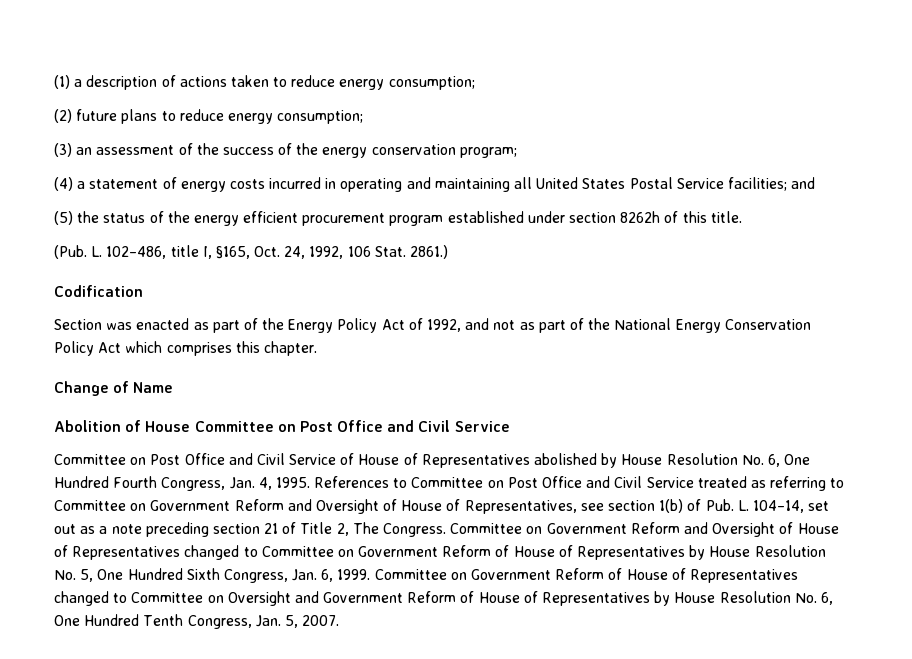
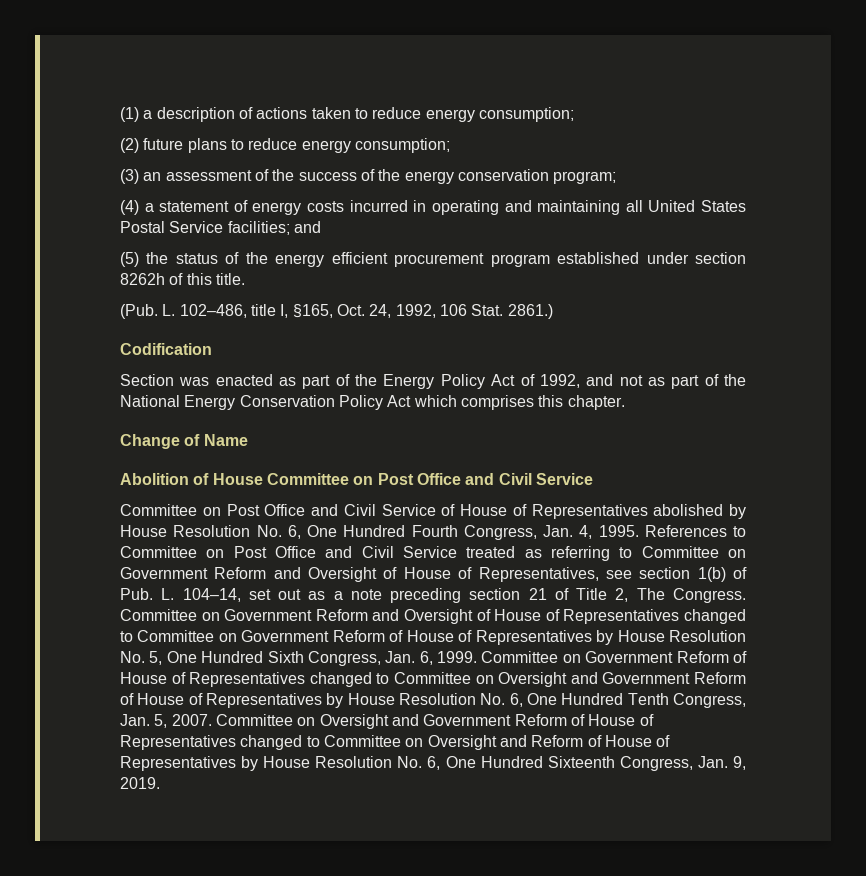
(340, 620) none -> [215,714,654,729] [120,735,671,750] [120,756,746,771] [120,777,160,789] Committee on Oversight and Government Reform of House of Representatives changed to Committee on Oversight and Reform of House of Representatives by House Resolution No. 6, One Hundred Sixteenth Congress, Jan. 9, 2019.

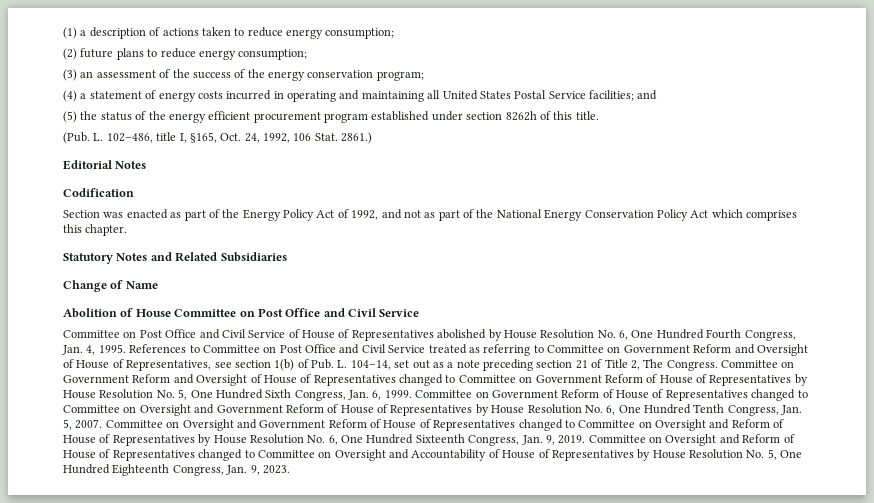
(553, 311) none -> [63,160,147,170] // Editorial Notes
(625, 402) none -> [63,252,287,264] // Statutory Notes and Related Subsidiaries
(160, 783) none -> [588,434,795,446] [63,449,803,461] [63,464,290,476] Committee on Oversight and Reform of House of Representatives changed to Committee on Oversight and Accountability of House of Representatives by House Resolution No. 5, One Hundred Eighteenth Congress, Jan. 9, 2023.

